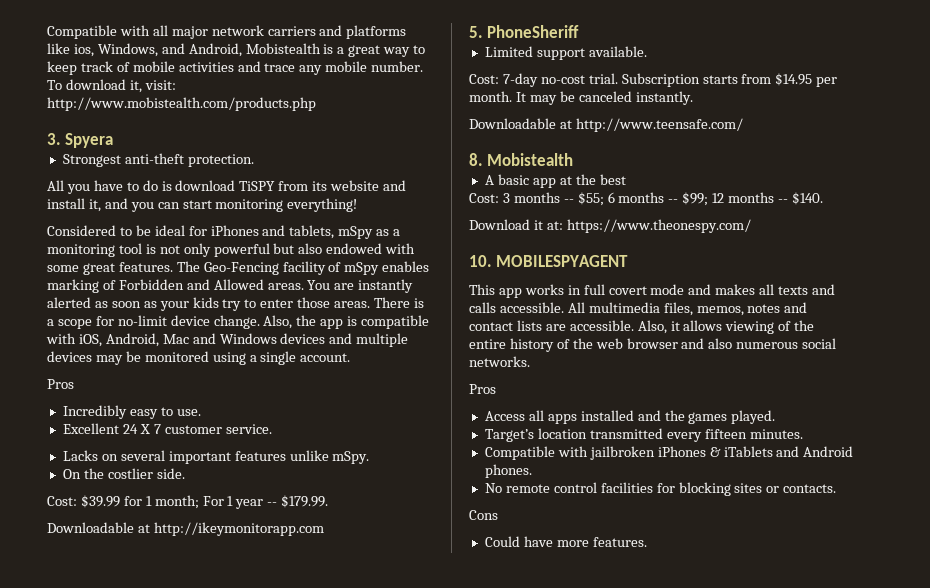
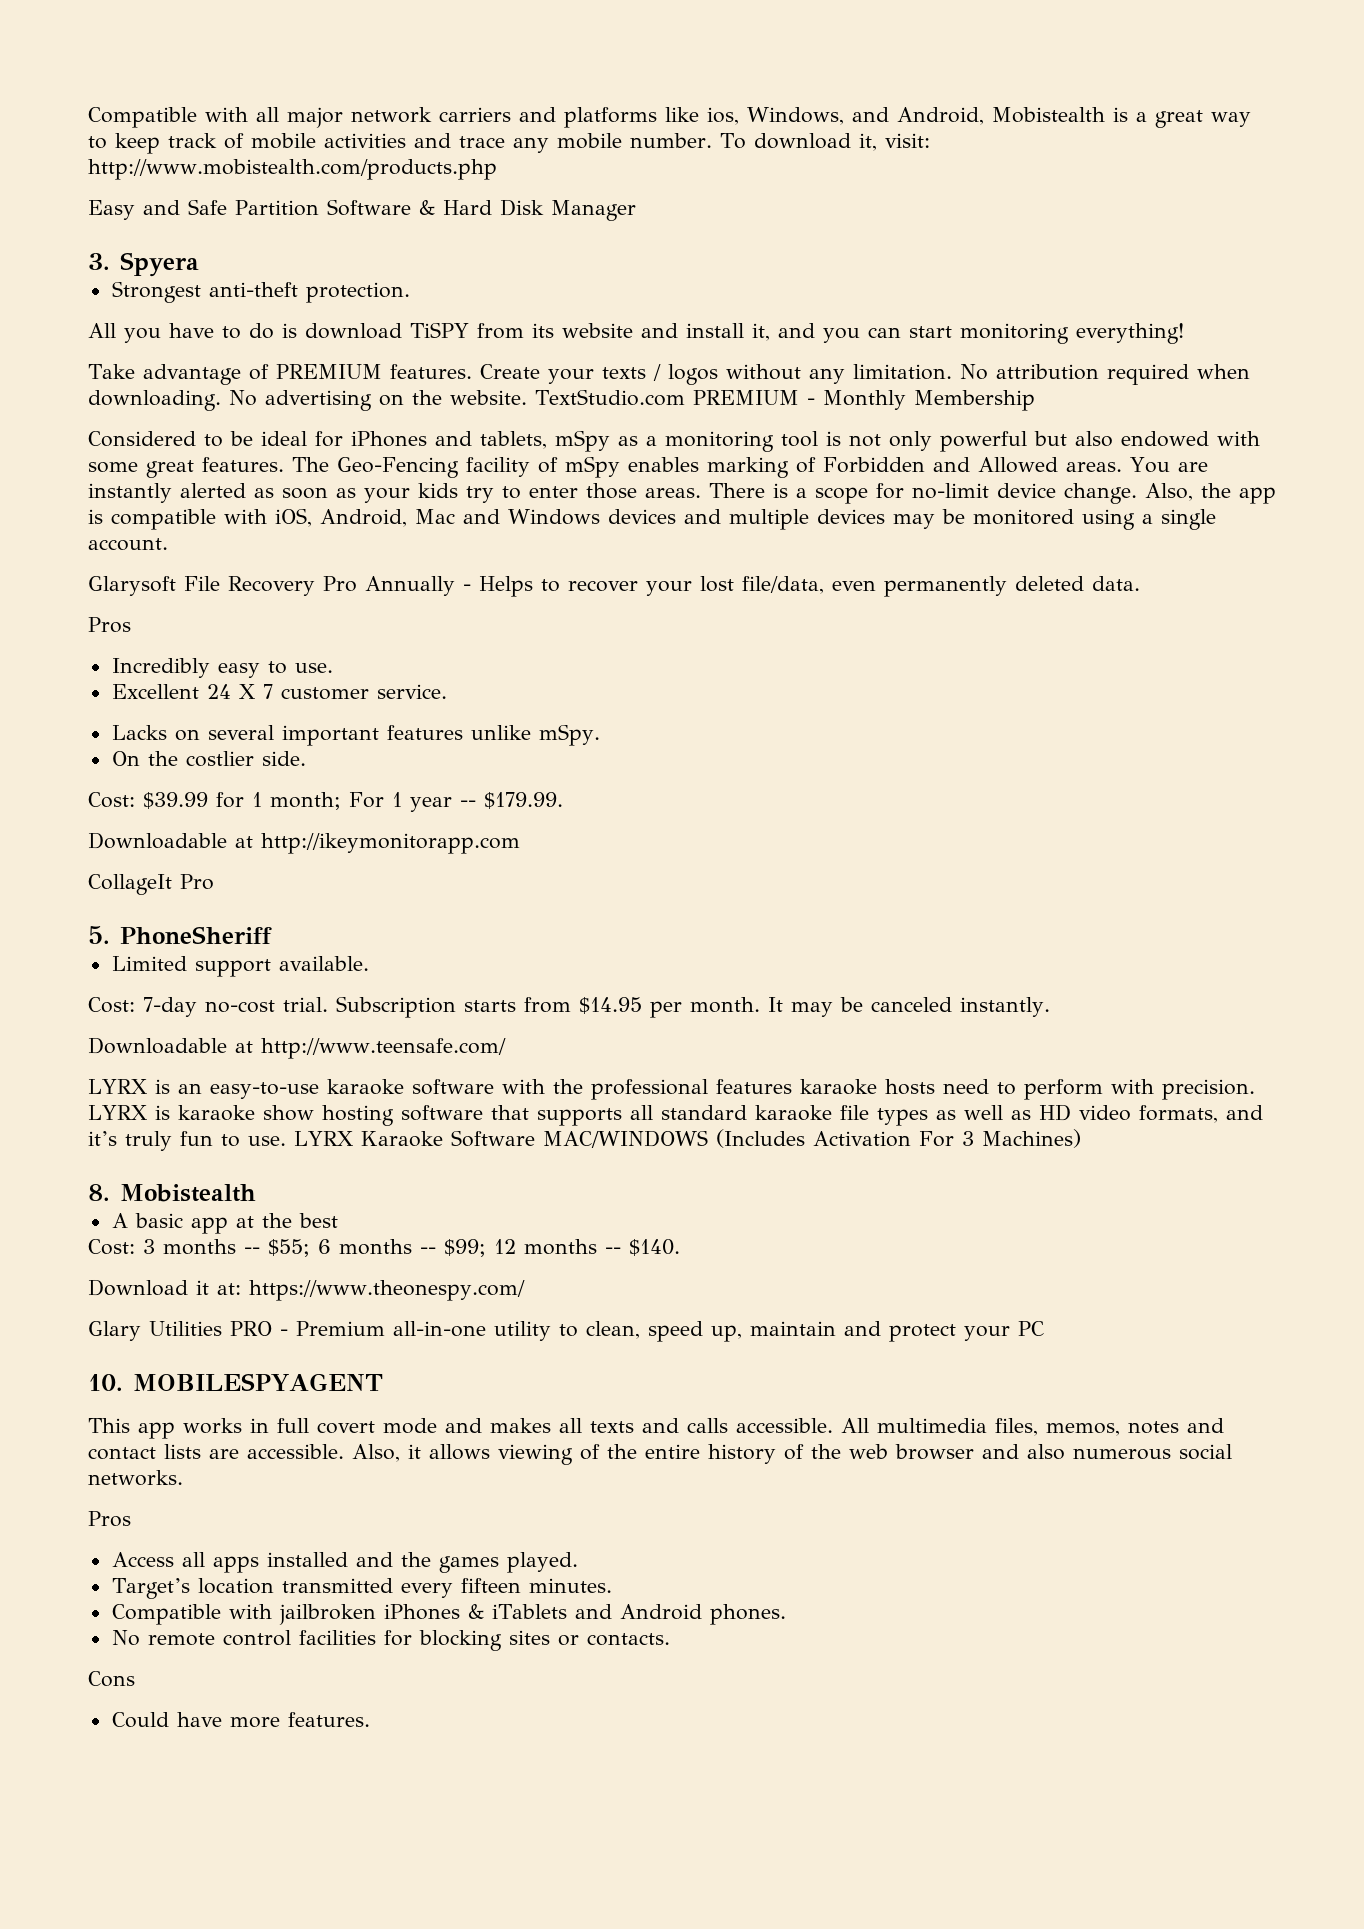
(316, 104) none -> [88,199,636,221] // Easy and Safe Partition Software & Hard Disk Manager
(358, 205) none -> [88,364,1250,385] [88,389,1035,411] // Take advantage of PREMIUM features. Create your texts / logos without any limitation. No attribution required when downloading. No advertising on the website. TextStudio.com PREMIUM - Monthly Membership
(351, 357) none -> [88,576,1140,597] // Glarysoft File Recovery Pro Annually - Helps to recover your lost file/data, even permanently deleted data.
(324, 529) none -> [88,874,214,895] // CollageIt Pro
(743, 125) none -> [88,1079,1255,1100] [88,1104,1263,1126] [88,1129,1081,1151] // LYRX is an easy-to-use karaoke software with the professional features karaoke hosts need to perform with precision. LYRX is karaoke show hosting software that supports all standard karaoke file types as well as HD video formats, and it’s truly fun to use. LYRX Karaoke Software MAC/WINDOWS (Includes Activation For 3 Machines)
(751, 226) none -> [88,1321,1044,1342] // Glary Utilities PRO - Premium all-in-one utility to clean, speed up, maintain and protect your PC

